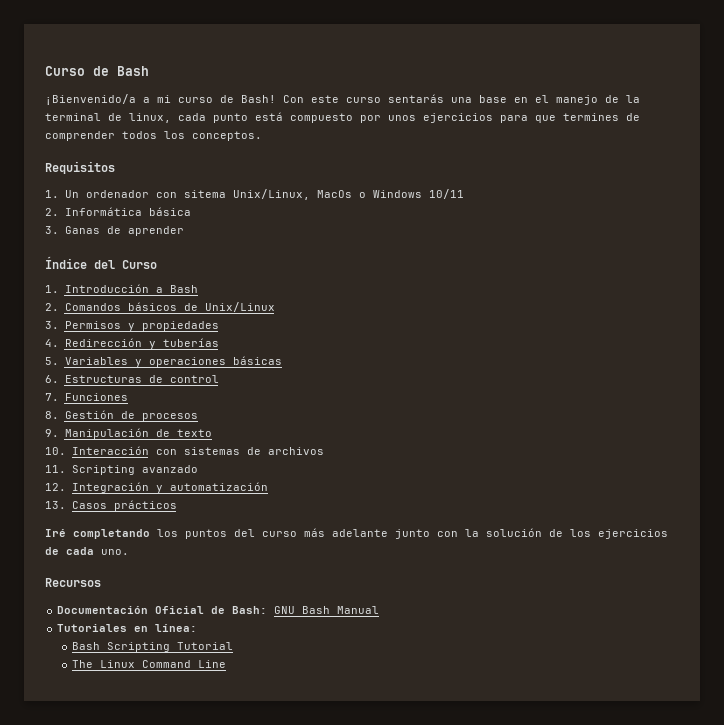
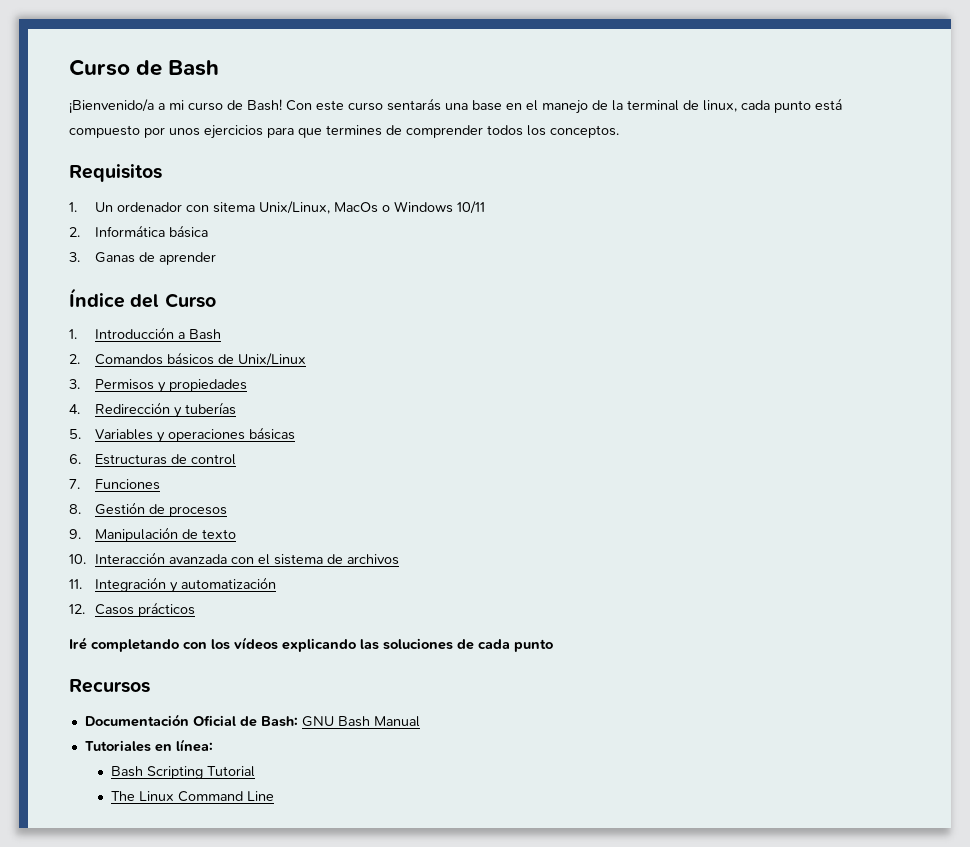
[155,447,324,455] [45,465,198,475] [45,483,66,491] con sistemas de archivos // 11. Scripting avanzado // 12. -> [168,554,399,565] [69,579,82,589] avanzada con el sistema de archivos // 11.
[45,501,66,509] 13. -> [69,604,85,614] 12.
[157,528,668,539] los puntos del curso más adelante junto con la solución de los ejercicios -> [183,637,453,652] con los vídeos explicando las soluciones
[101,549,129,555] uno. -> [514,639,553,652] punto

